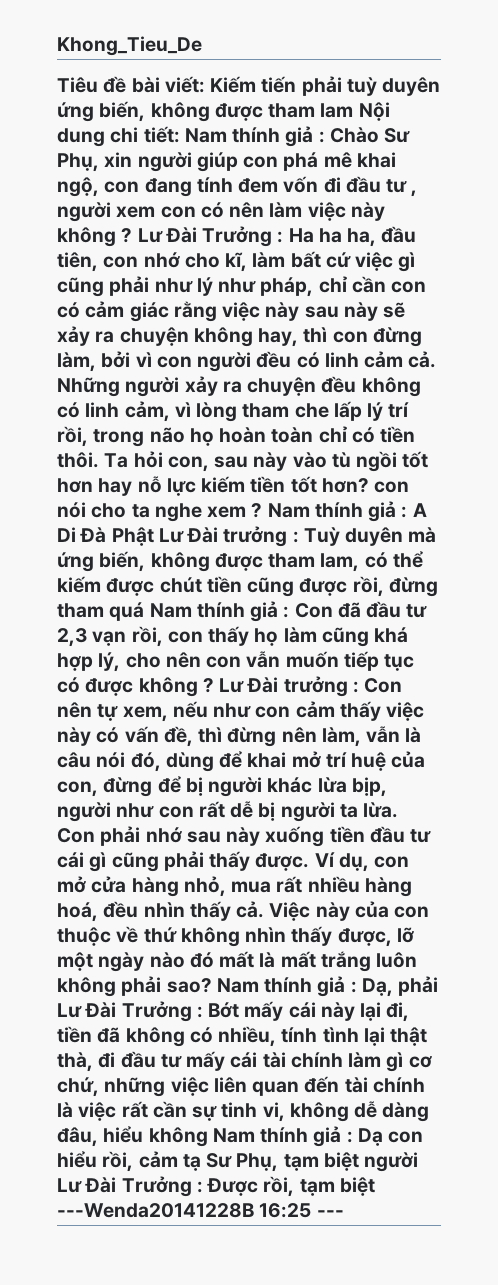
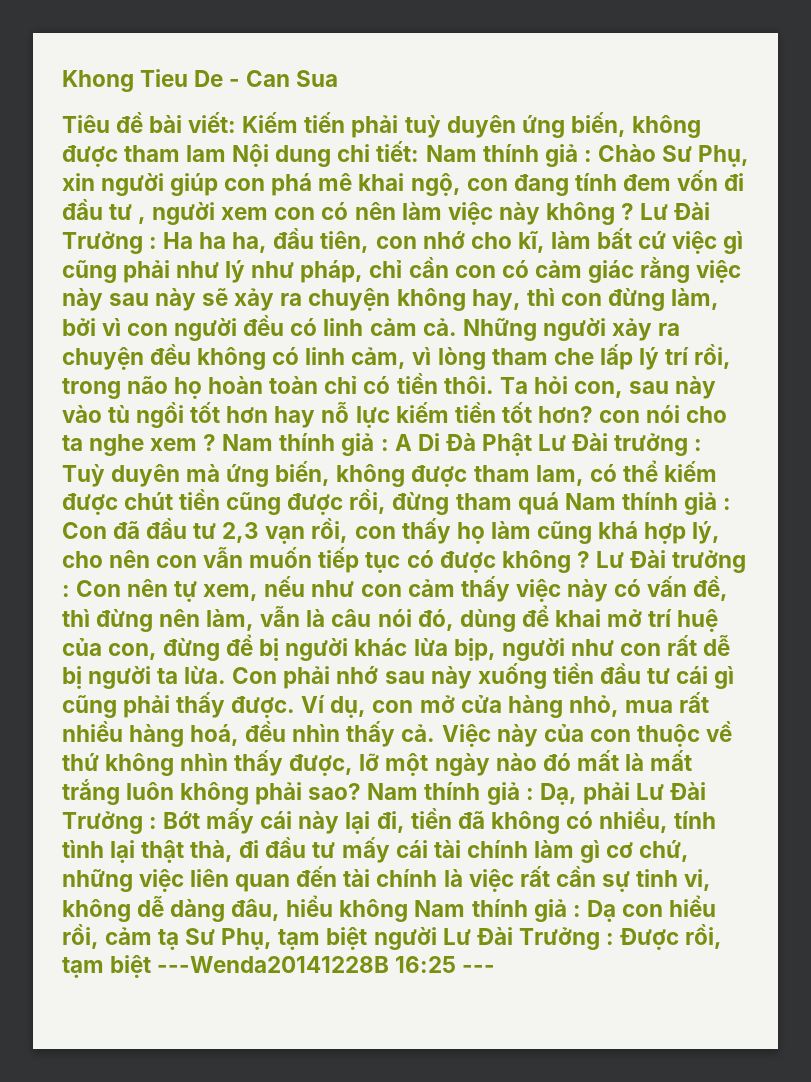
[57,36,202,56] Khong_Tieu_De -> [62,69,339,92] Khong Tieu De - Can Sua

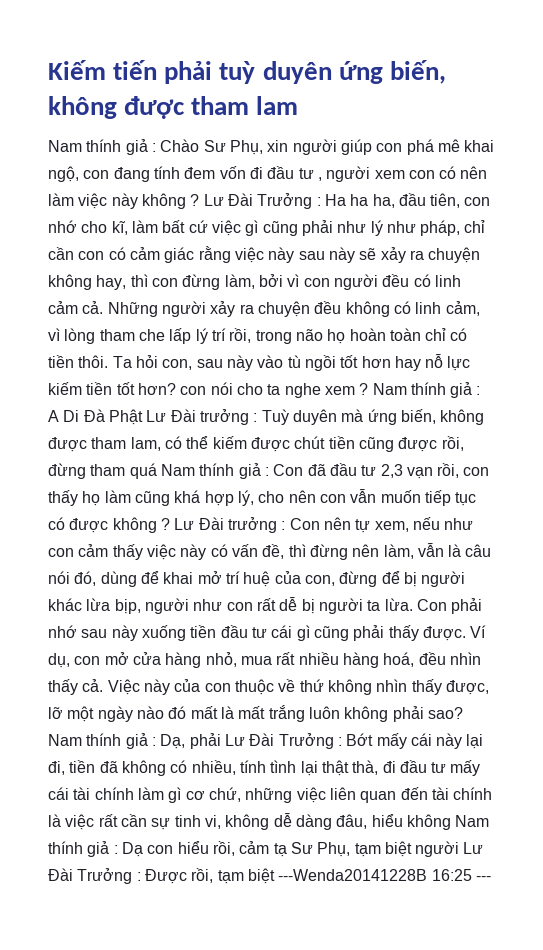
[62,69,339,92] [62,112,237,133] Khong Tieu De - Can Sua // Tiêu đề bài viết: -> (48, 70) none
[232,141,420,167] Nội dung chi tiết: -> (299, 105) //

